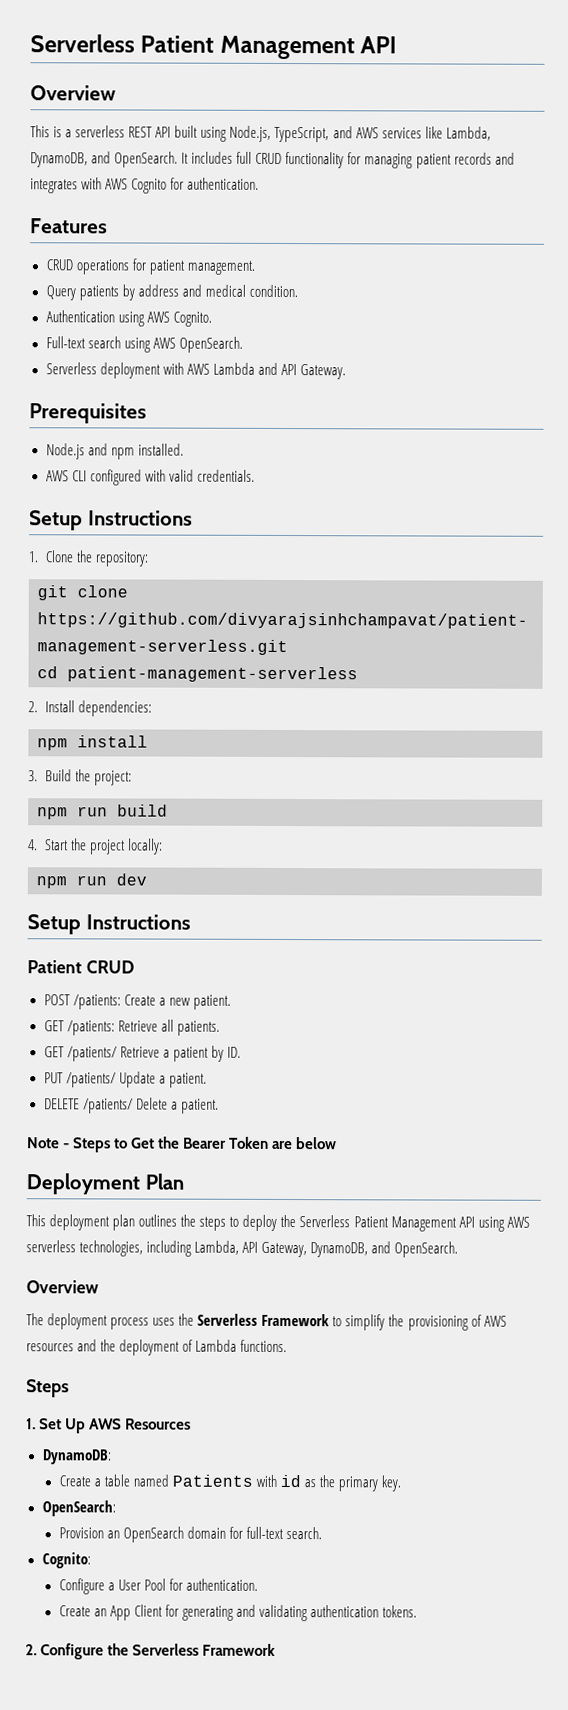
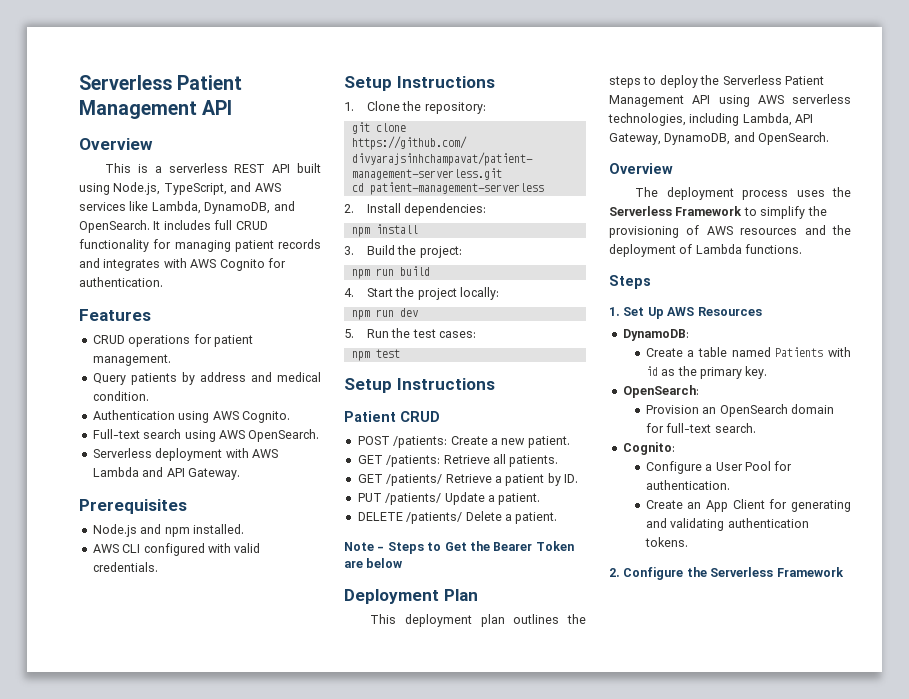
(147, 879) none -> [344,328,477,338] [351,349,400,361] // 5. Run the test cases: // npm test

